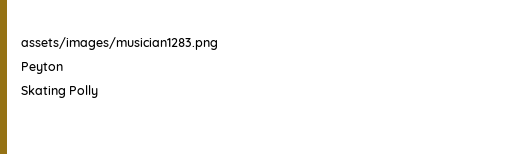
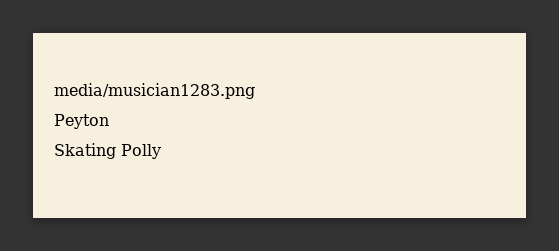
[21,37,218,50] assets/images/musician1283.png -> [54,83,255,99] media/musician1283.png

